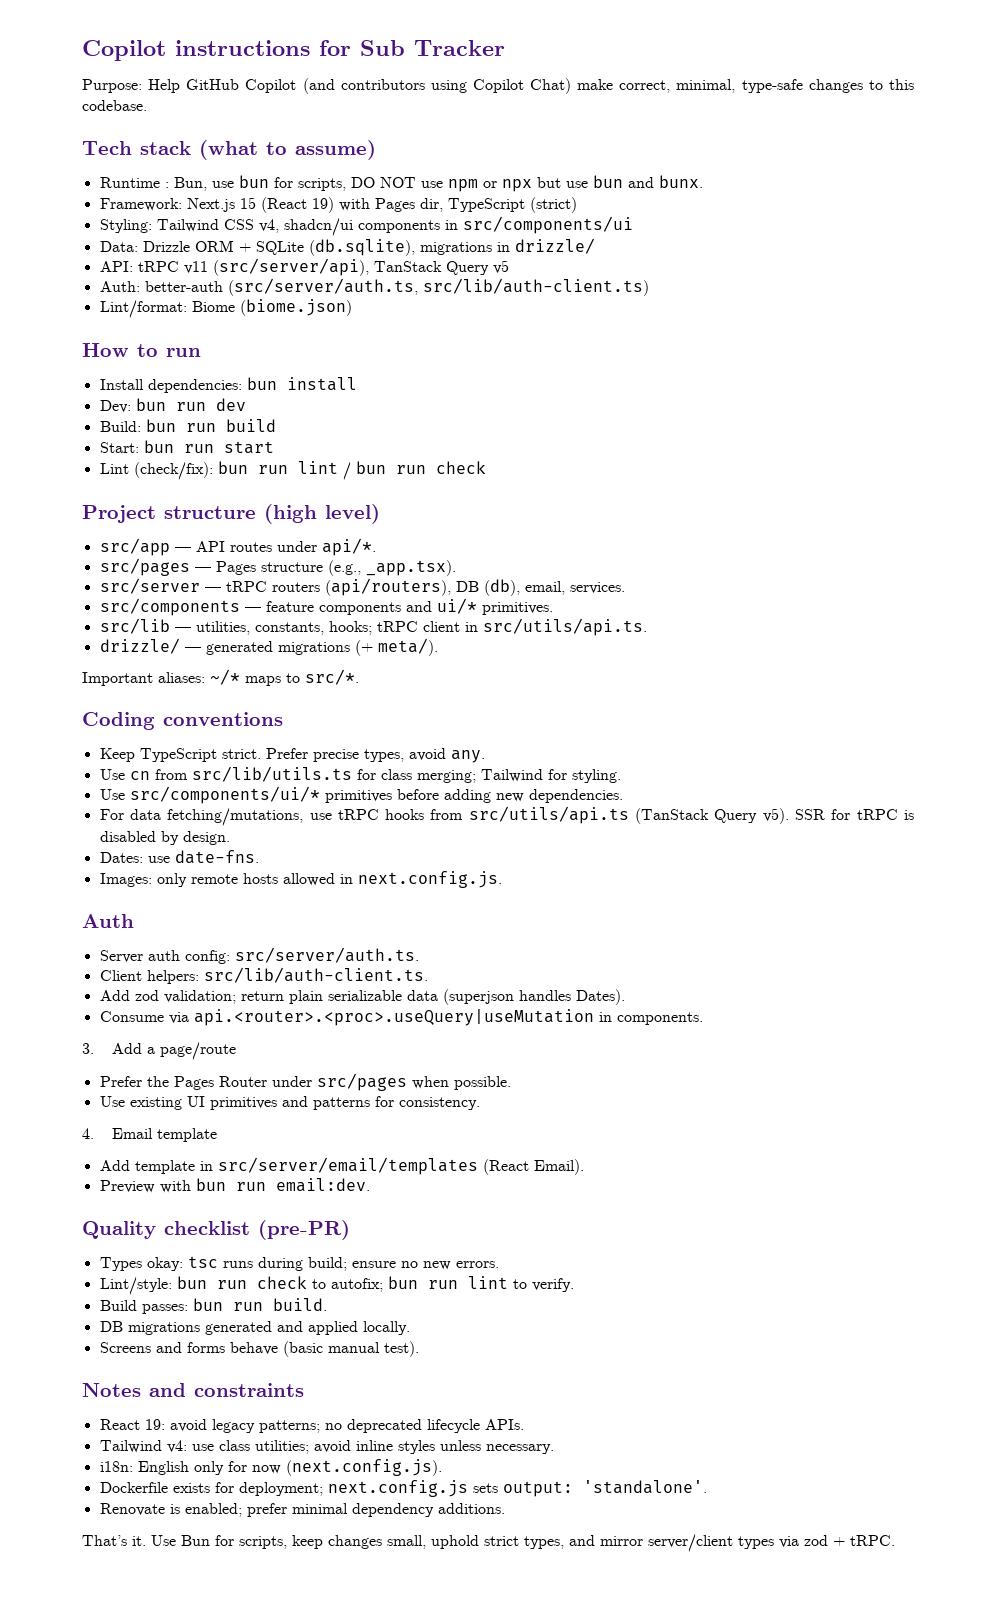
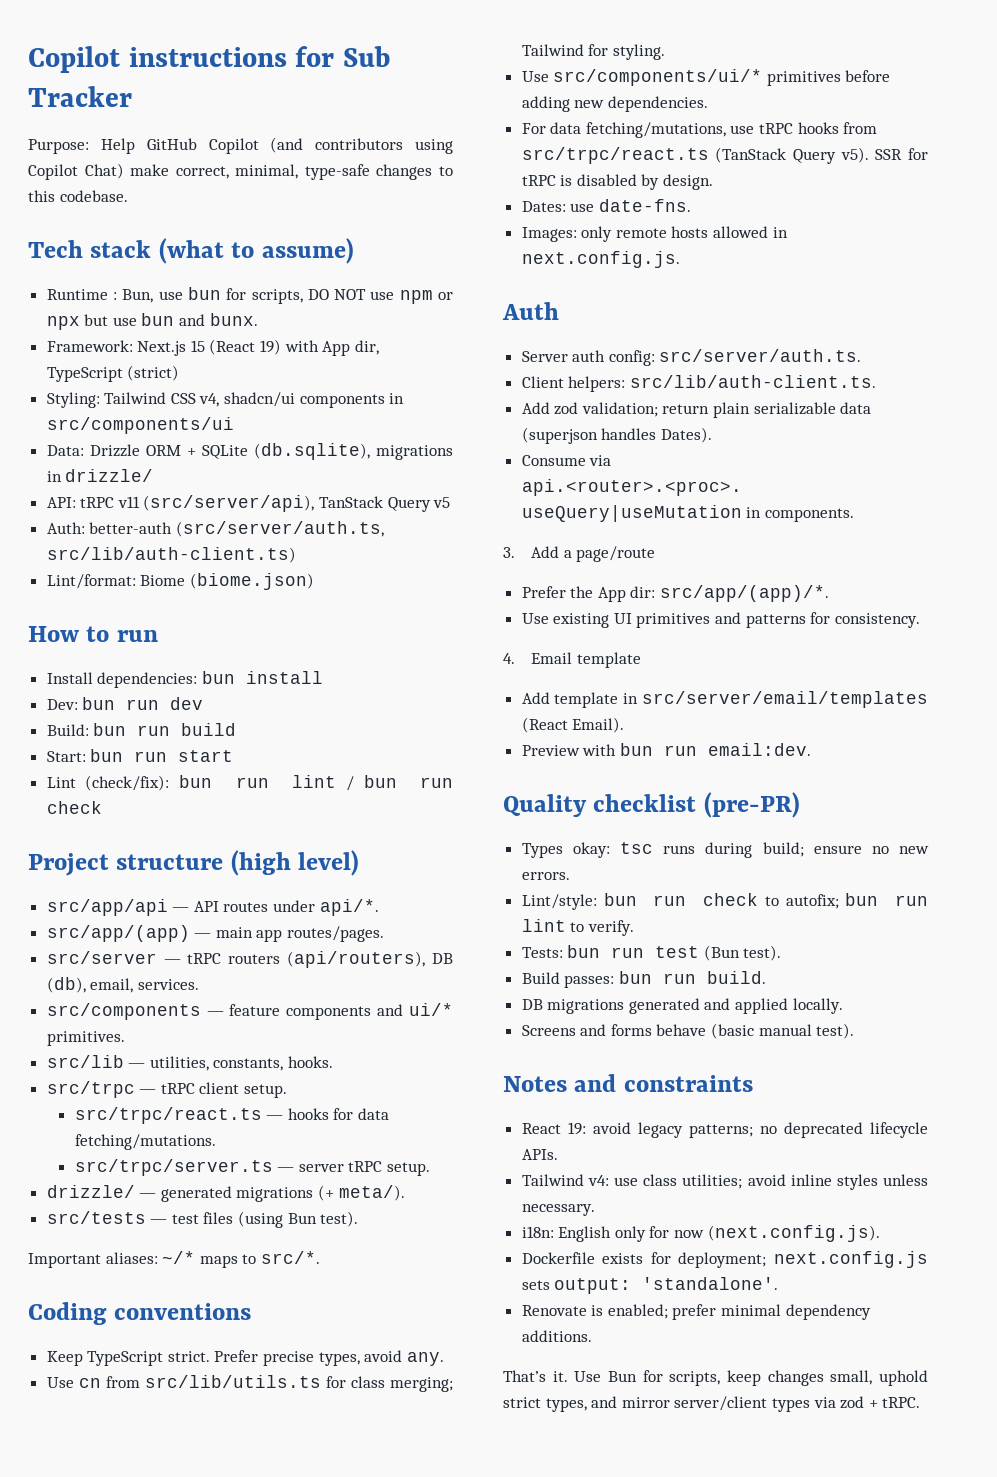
[374,198,415,212] Pages -> [322,341,351,356] App
[99,538,170,556] src/app -> [46,899,168,916] src/app/api
[99,558,456,576] src/pages — Pages structure (e.g., _app.tsx). -> [46,925,385,942] src/app/(app) — main app routes/pages.
[328,618,647,636] hooks; tRPC client in src/utils/api.ts. -> [288,1056,334,1068] [46,1081,288,1098] [74,1107,390,1124] [74,1134,216,1150] [74,1159,431,1176] hooks. // src/trpc — tRPC client setup. // src/trpc/react.ts — hooks for data fetching/mutations. // src/trpc/server.ts — server tRPC setup.
(438, 647) none -> [46,1211,359,1228] // src/tests — test files (using Bun test).
[468,806,629,824] src/utils/api.ts -> [521,147,709,164] src/trpc/react.ts
[173,1073,511,1091] Pages Router under src/pages when possible. -> [597,585,830,602] App dir: src/app/(app)/*.
(574, 1285) none -> [521,945,782,961] // Tests: bun run test (Bun test).

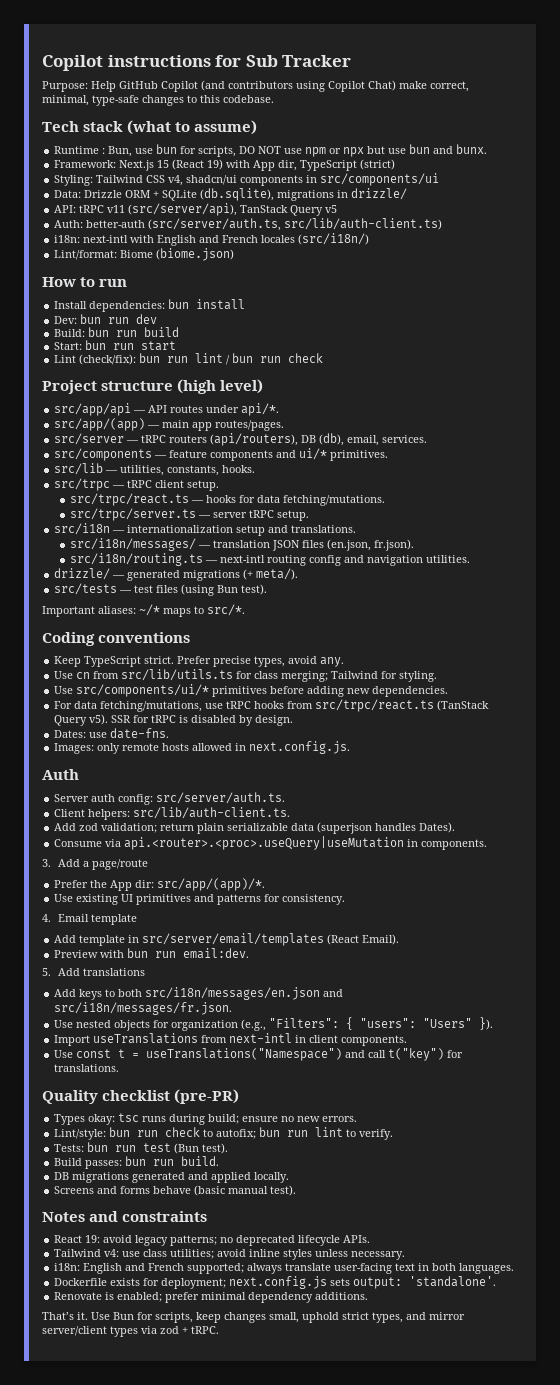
(296, 555) none -> [54,233,370,246] // i18n: next-intl with English and French locales (src/i18n/)
(431, 1169) none -> [54,523,357,536] [70,538,415,551] [70,553,471,566] // src/i18n — internationalization setup and translations. // src/i18n/messages/ — translation JSON files (en.json, fr.json). // src/i18n/routing.ts — next-intl routing config and navigation utilities.
(811, 749) none -> [42,968,146,976] [54,987,344,1000] [54,1002,233,1015] [54,1017,494,1031] [54,1033,408,1046] [54,1048,464,1061] [54,1064,120,1072] // 5. Add translations // Add keys to both src/i18n/messages/en.json and src/i18n/messages/fr.json. // Use nested objects for organization (e.g., "Filters": { "users": "Users" }). // Import useTranslations from next-intl in client components. // Use const t = useTranslations("Namespace") and call t("key") for translations.
[614,1225,880,1242] only for now (next.config.js). -> [125,1263,515,1274] and French supported; always translate user-facing text in both languages.

